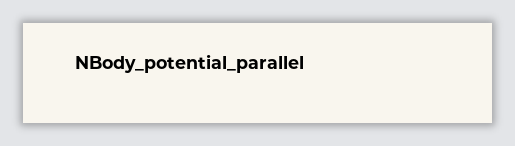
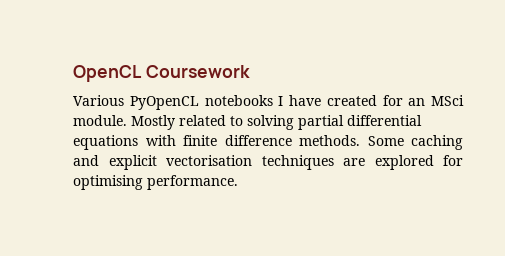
[75,54,304,73] NBody_potential_parallel -> [73,65,250,82] [73,95,464,110] [73,115,422,130] [73,135,463,150] [73,155,463,170] [73,175,238,190] OpenCL Coursework // Various PyOpenCL notebooks I have created for an MSci module. Mostly related to solving partial differential equations with finite difference methods. Some caching and explicit vectorisation techniques are explored for optimising performance.

